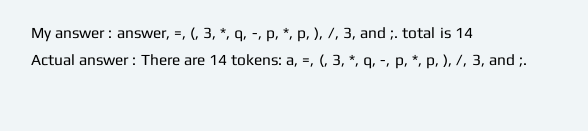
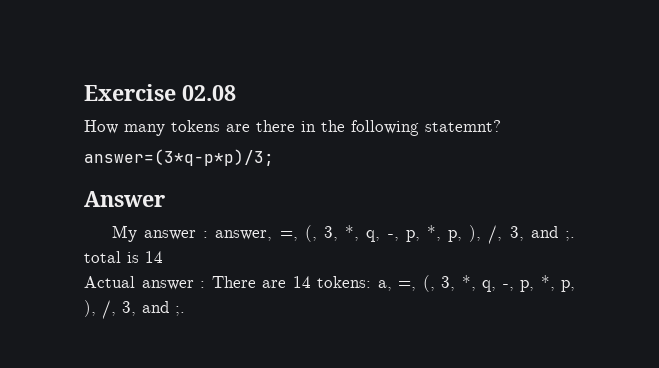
(31, 34) none -> [84,84,236,101] [84,120,501,136] [84,149,274,166] [84,191,165,207] Exercise 02.08 // How many tokens are there in the following statemnt? // answer=(3*q-p*p)/3; // Answer //

